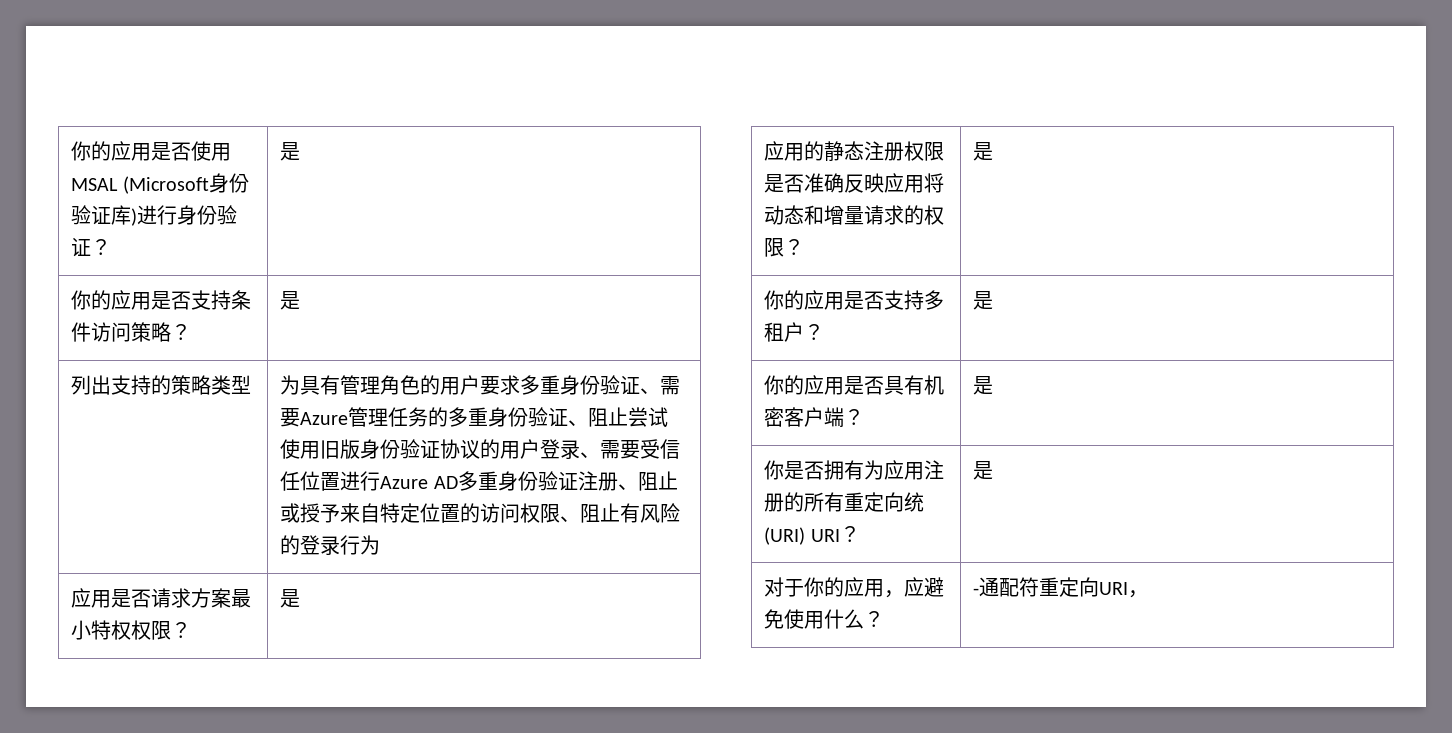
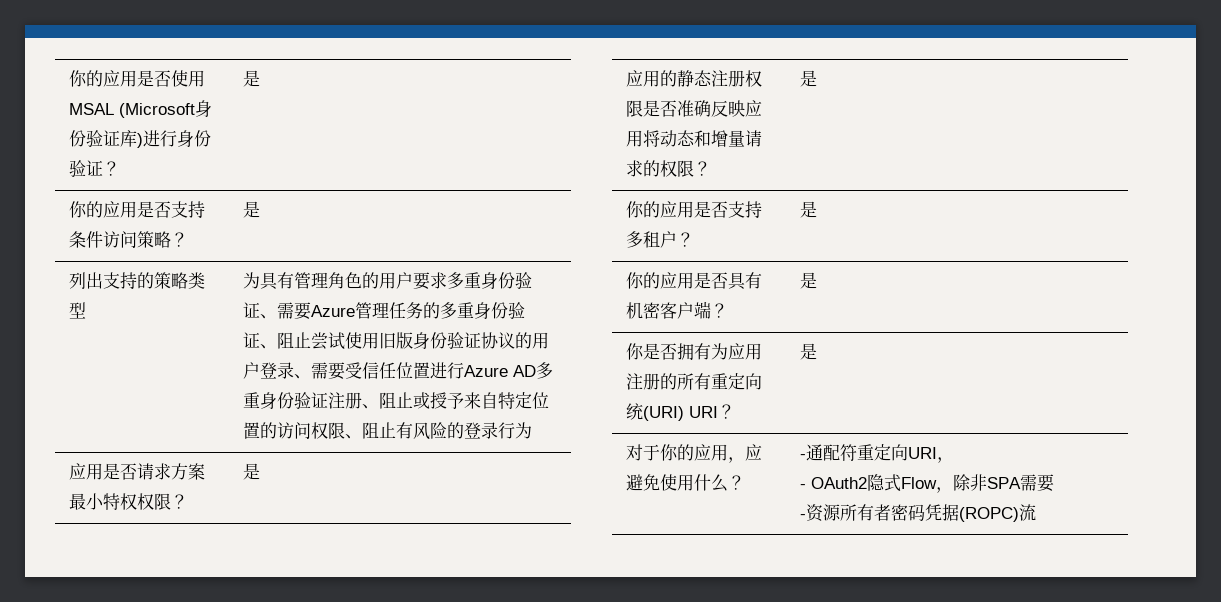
(1149, 594) none -> [799,474,1054,493] [799,504,1036,522] // - OAuth2隐式Flow，除非SPA需要 // -资源所有者密码凭据(ROPC)流

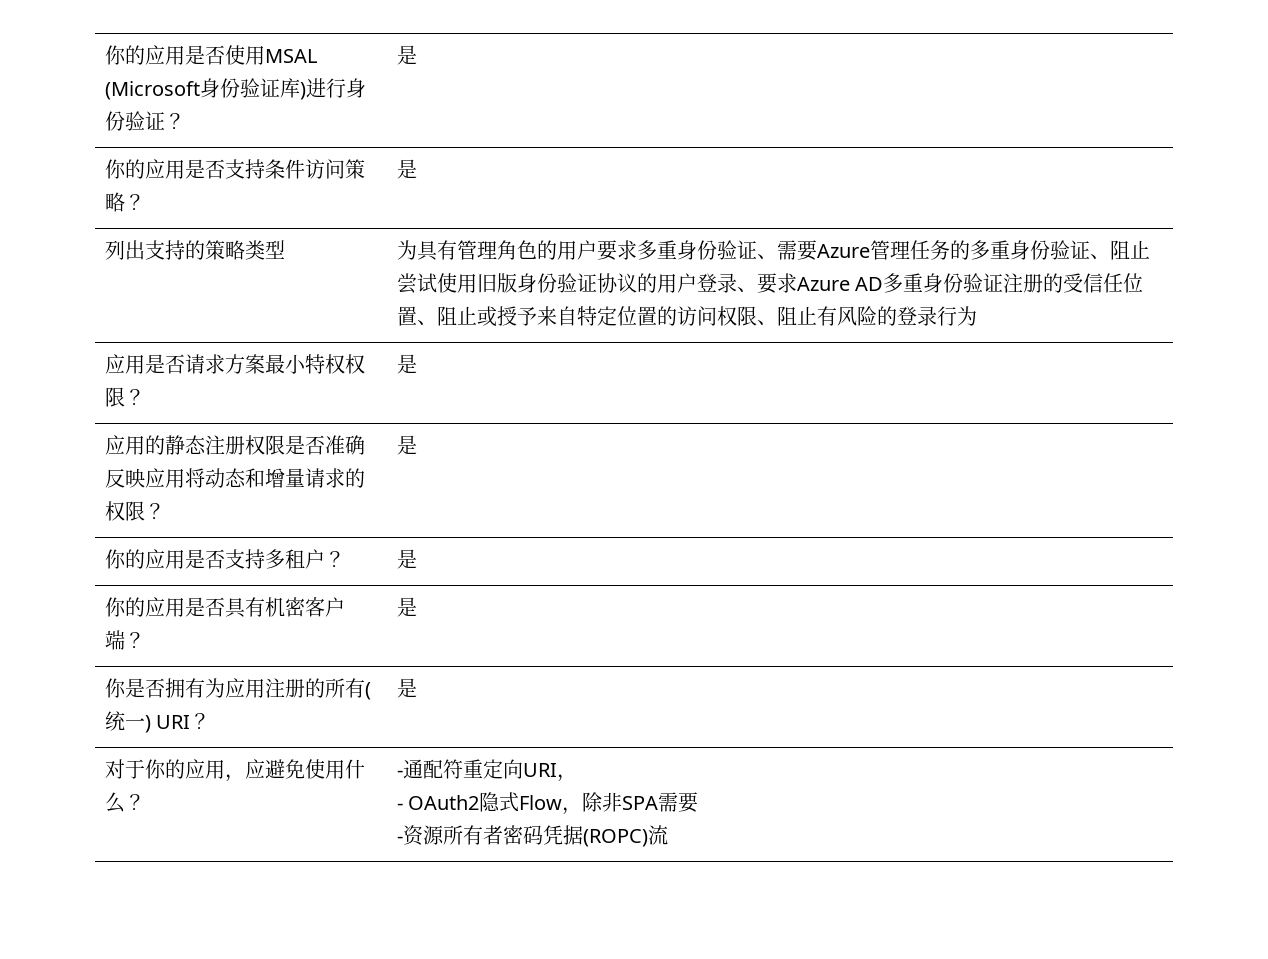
[310,362,464,380] 需要受信任位置进行 -> [756,273,797,294] 要求
(362, 400) none -> [1042,273,1143,293] [396,306,417,326] 的受信任位置
[710,373,762,390] [625,403,684,421] 重定向统(URI) -> [364,682,371,700] [104,711,151,733] (统一)

